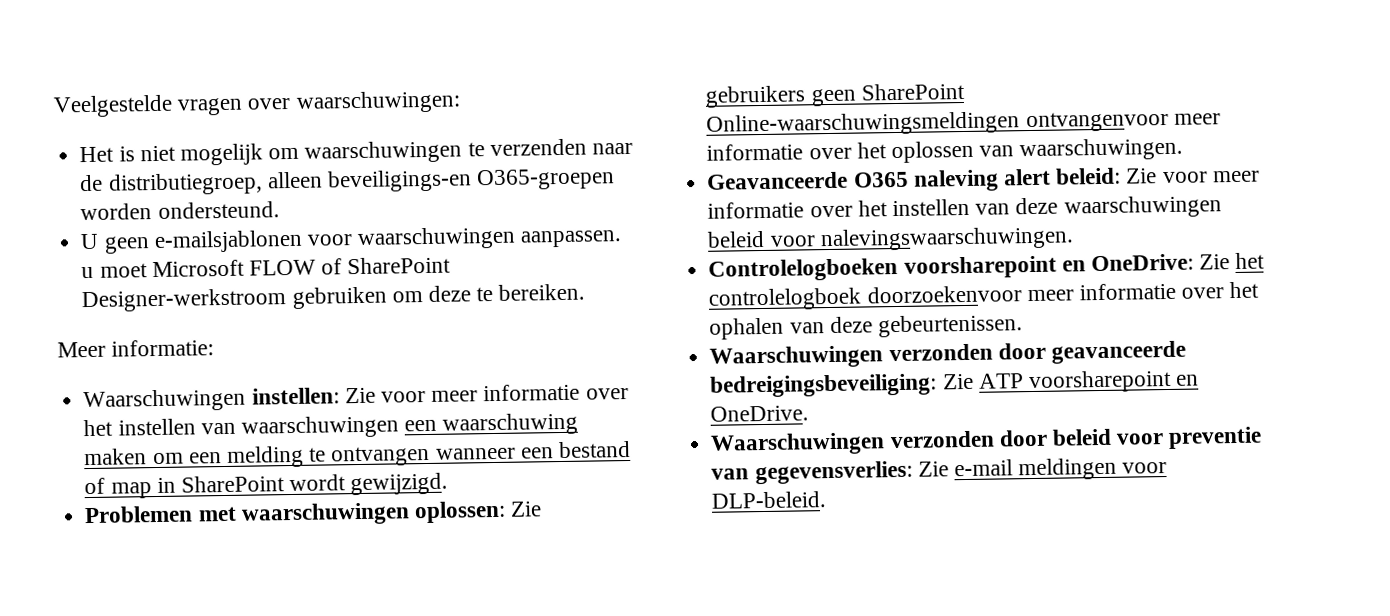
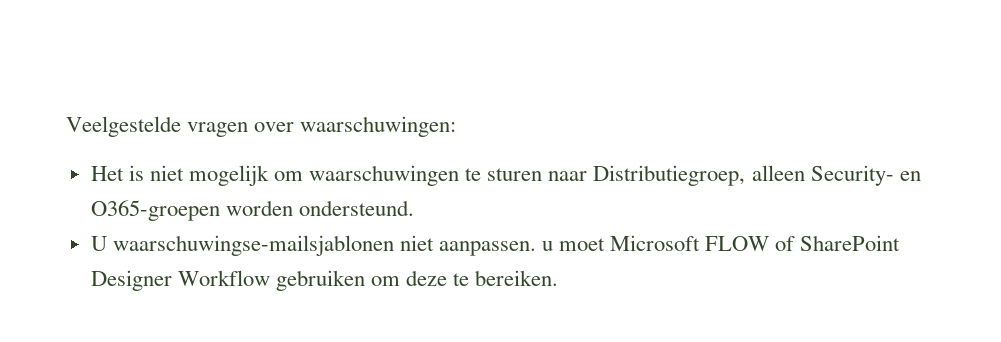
[489,138,633,157] [79,169,472,196] verzenden naar de distributiegroep, alleen beveiligings-en -> [487,165,921,186] sturen naar Distributiegroep, alleen Security- en
[103,226,517,254] geen e-mailsjablonen voor waarschuwingen -> [112,235,434,256] waarschuwingse-mailsjablonen niet
[81,288,287,313] Designer-werkstroom -> [90,270,270,291] Designer Workflow
[57,339,215,358] [83,383,629,413] [83,412,579,439] [84,440,631,468] [84,472,449,499] [84,500,543,526] [705,82,965,108] [706,110,1221,137] [706,137,1184,164] [707,167,1260,192] [707,195,1222,219] [707,226,1074,252] [708,252,1266,282] [708,281,1260,311] [709,314,1023,340] [709,340,1186,369] [710,369,1200,398] [710,405,810,422] [710,426,1263,456] [711,457,1168,485] [711,491,827,509] // Meer informatie: // Waarschuwingen instellen: Zie voor meer informatie over het instellen van waarschuwingen een waarschuwing maken om een melding te ontvangen wanneer een bestand of map in SharePoint wordt gewijzigd. // Problemen met waarschuwingen oplossen: Zie gebruikers geen SharePoint Online-waarschuwingsmeldingen ontvangenvoor meer informatie over het oplossen van waarschuwingen. // Geavanceerde O365 naleving alert beleid: Zie voor meer informatie over het instellen van deze waarschuwingen beleid voor nalevingswaarschuwingen. // Controlelogboeken voorsharepoint en OneDrive: Zie het controlelogboek doorzoekenvoor meer informatie over het ophalen van deze gebeurtenissen. // Waarschuwingen verzonden door geavanceerde bedreigingsbeveiliging: Zie ATP voorsharepoint en OneDrive. // Waarschuwingen verzonden door beleid voor preventie van gegevensverlies: Zie e-mail meldingen voor DLP-beleid. -> (559, 278) none

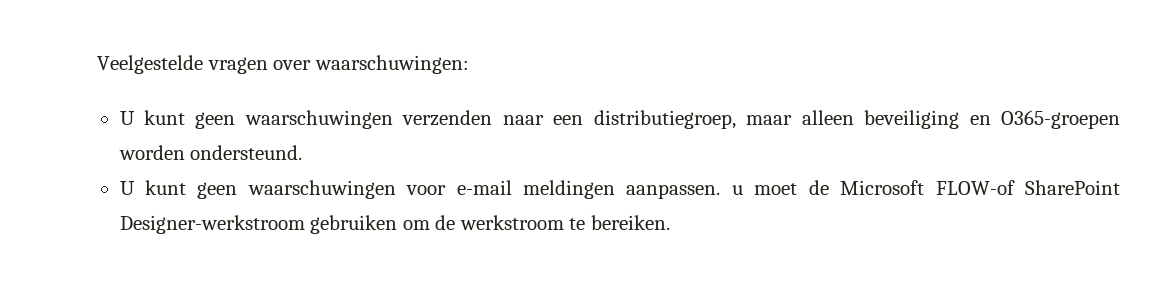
[90,165,894,186] Het is niet mogelijk om waarschuwingen te sturen naar Distributiegroep, alleen Security- -> [119,110,960,129] U kunt geen waarschuwingen verzenden naar een distributiegroep, maar alleen beveiliging
[112,235,901,256] [90,270,448,291] waarschuwingse-mailsjablonen niet aanpassen. u moet Microsoft FLOW of SharePoint Designer Workflow gebruiken om deze -> [144,180,1121,199] [119,215,564,234] kunt geen waarschuwingen voor e-mail meldingen aanpassen. u moet de Microsoft FLOW-of SharePoint Designer-werkstroom gebruiken om de werkstroom

